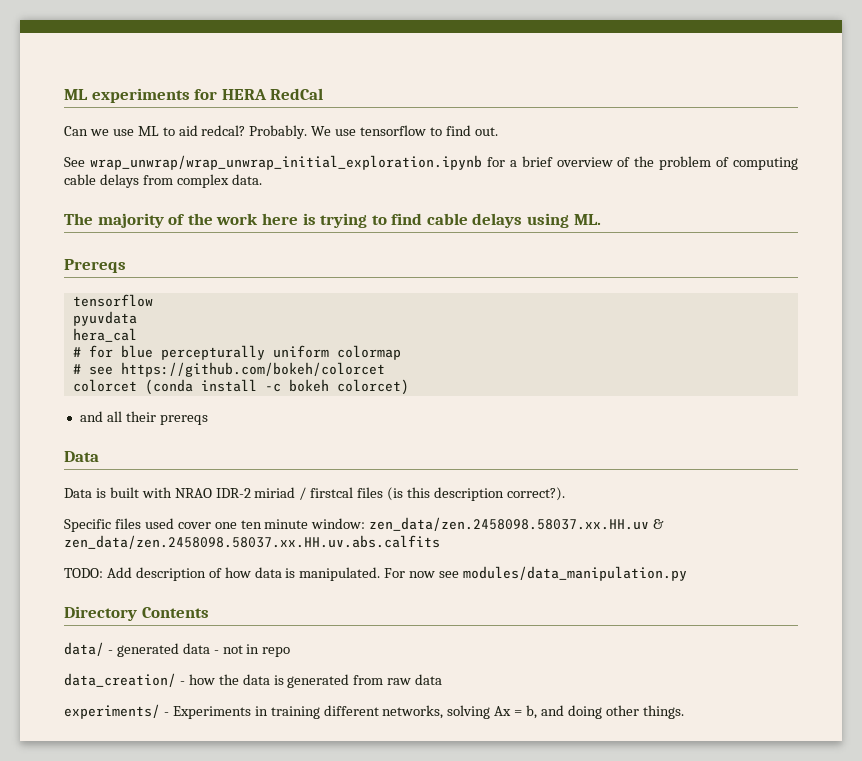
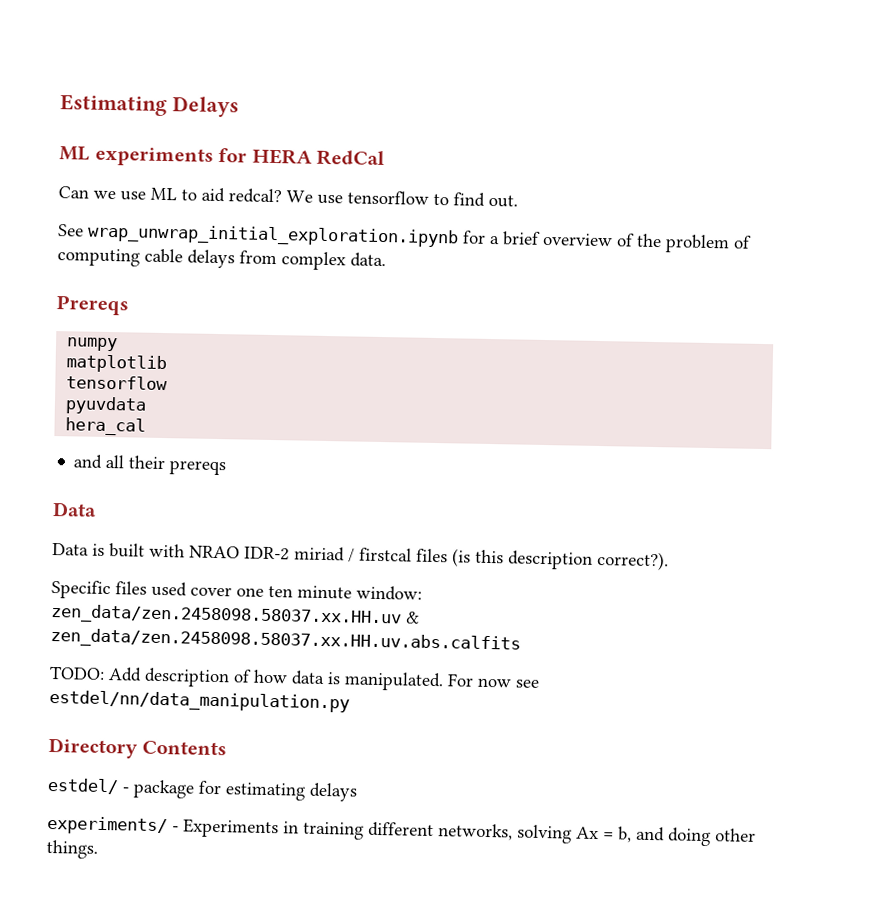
(64, 94) none -> [60,94,239,118] Estimating Delays //
[249,125,308,139] Probably. -> (282, 196) none
[89,155,482,170] wrap_unwrap/wrap_unwrap_initial_exploration.ipynb -> [87,223,459,248] wrap_unwrap_initial_exploration.ipynb
[64,213,601,228] [64,259,126,273] [72,294,153,307] [72,311,137,326] [72,328,137,342] [72,345,401,360] [72,362,385,377] [72,379,409,395] The majority of the work here is trying to find cable delays using ML. // Prereqs // tensorflow // pyuvdata // hera_cal // # for blue percepturally uniform colormap // # see https://github.com/bokeh/colorcet // colorcet (conda install -c bokeh colorcet) -> [56,295,129,316] [66,337,119,352] [66,354,168,374] [66,375,169,391] [65,396,148,415] [65,417,147,436] Prereqs // numpy // matplotlib // tensorflow // pyuvdata // hera_cal
[463,566,688,581] modules/data_manipulation.py -> [49,689,350,713] estdel/nn/data_manipulation.py
[64,642,291,657] [64,673,443,688] data/ - generated data - not in repo // data_creation/ - how the data is generated from raw data -> [47,777,358,802] estdel/ - package for estimating delays

